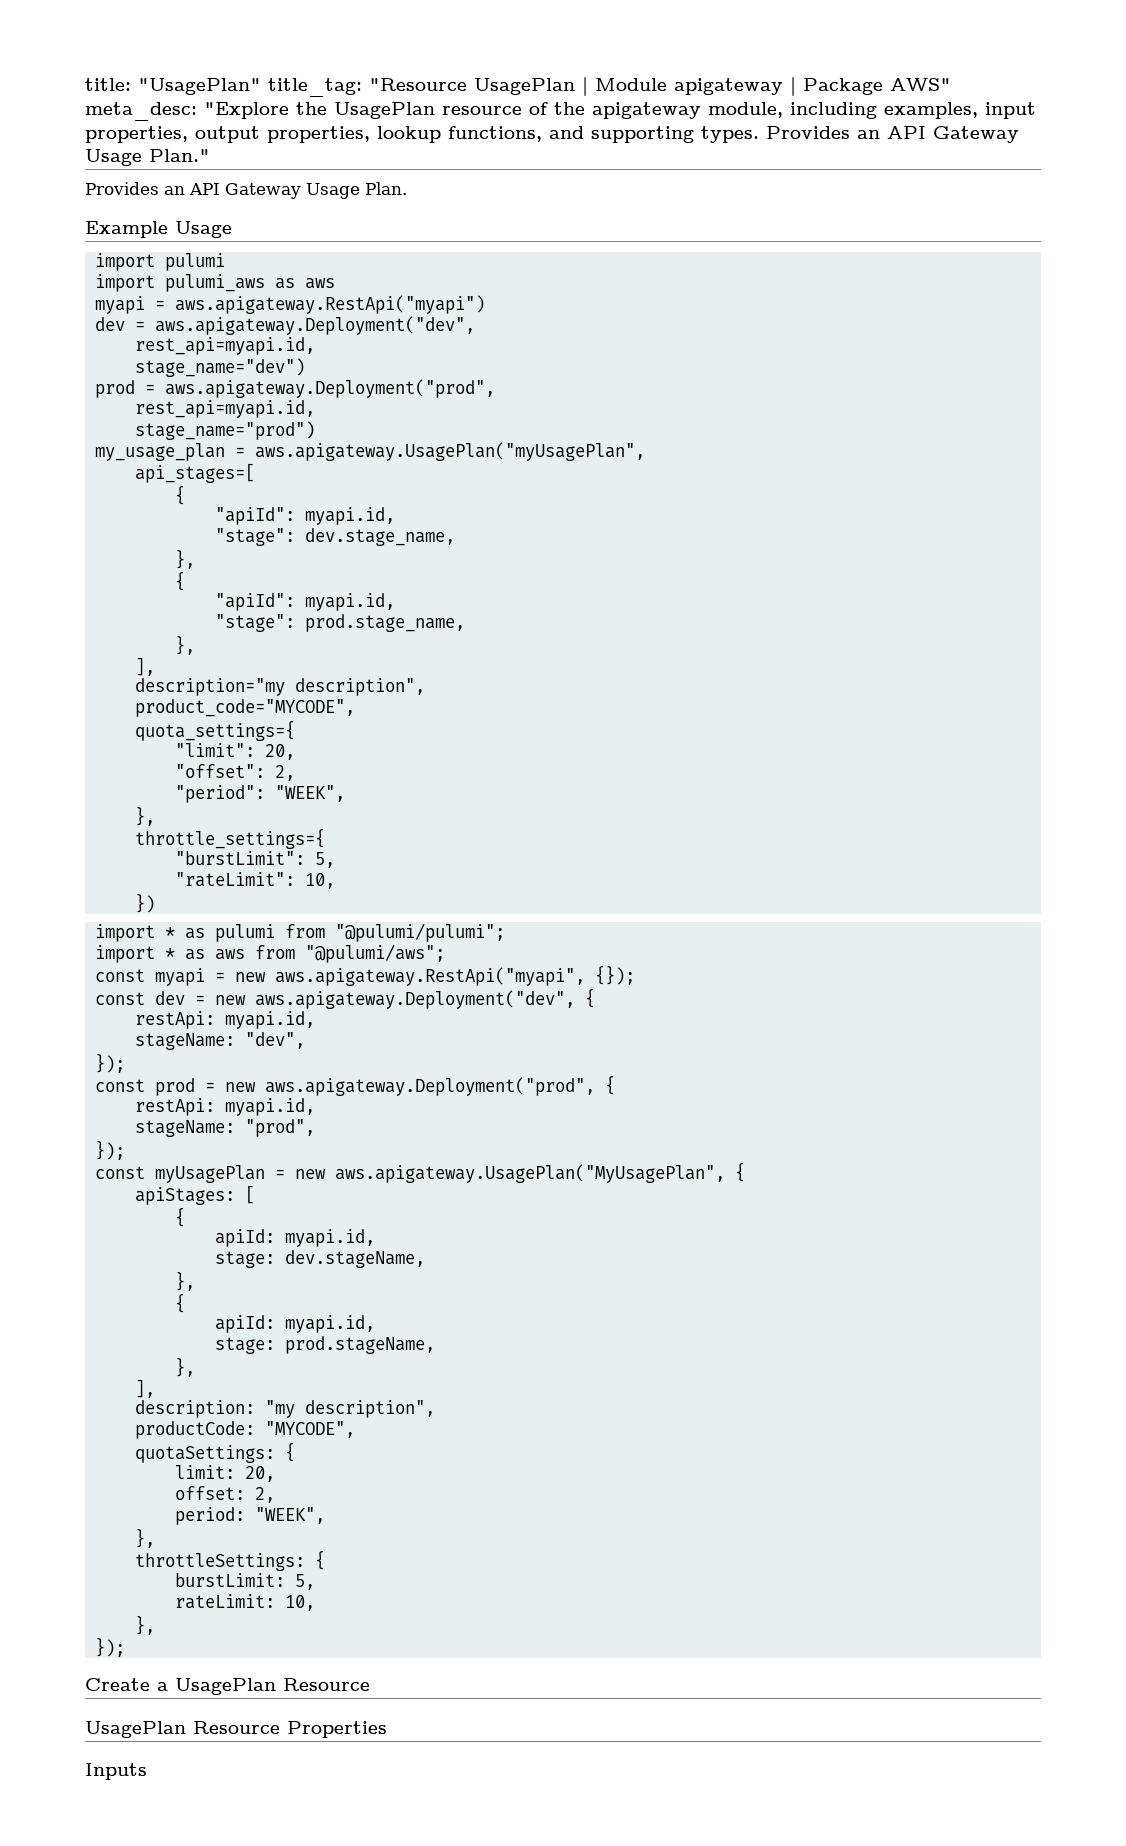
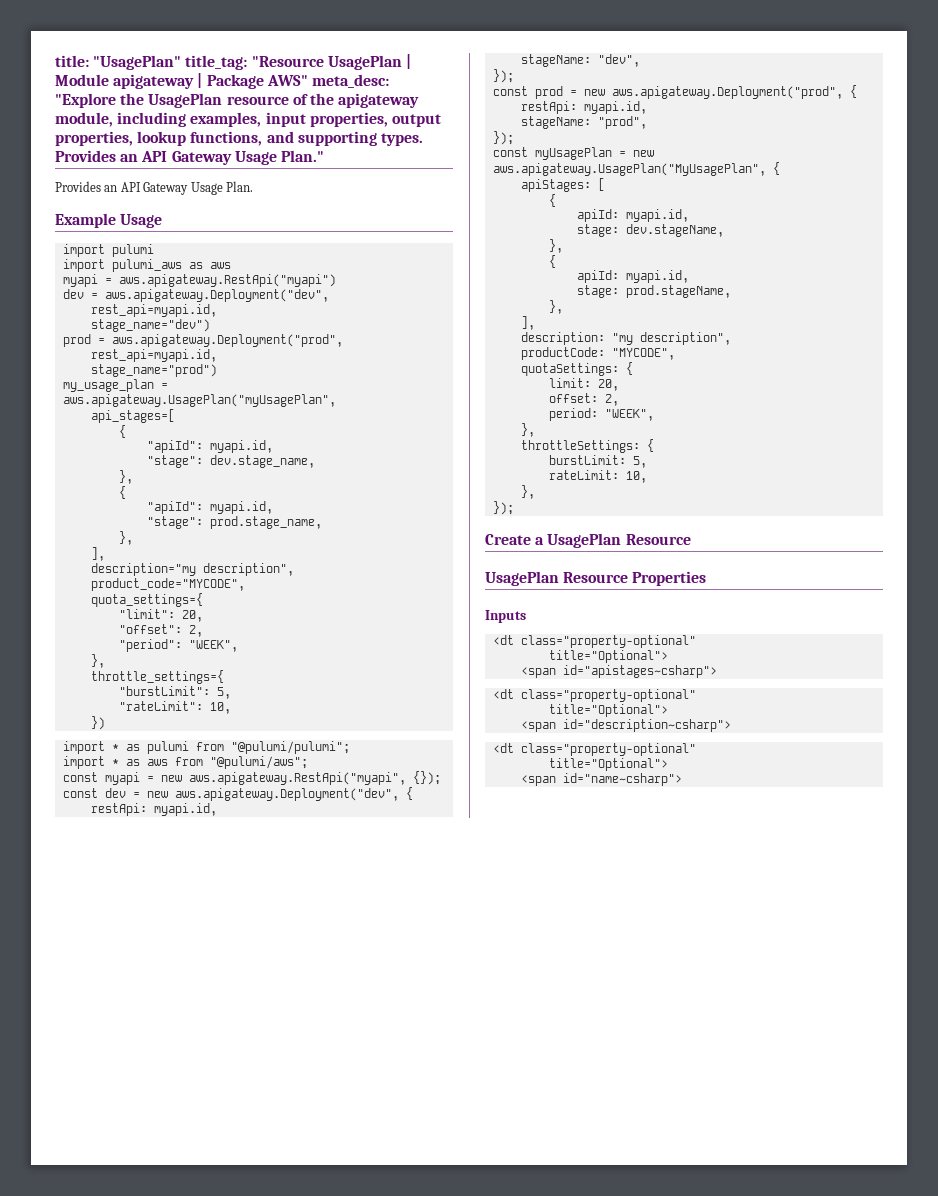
(147, 1771) none -> [492,635,696,648] [548,650,668,663] [520,665,717,678] [492,689,696,702] [548,704,668,717] [520,719,731,732] [492,743,696,756] [548,758,668,771] [520,773,682,786] // <dt class="property-optional" // title="Optional"> // <span id="apistages~csharp"> // <dt class="property-optional" // title="Optional"> // <span id="description~csharp"> // <dt class="property-optional" // title="Optional"> // <span id="name~csharp">

